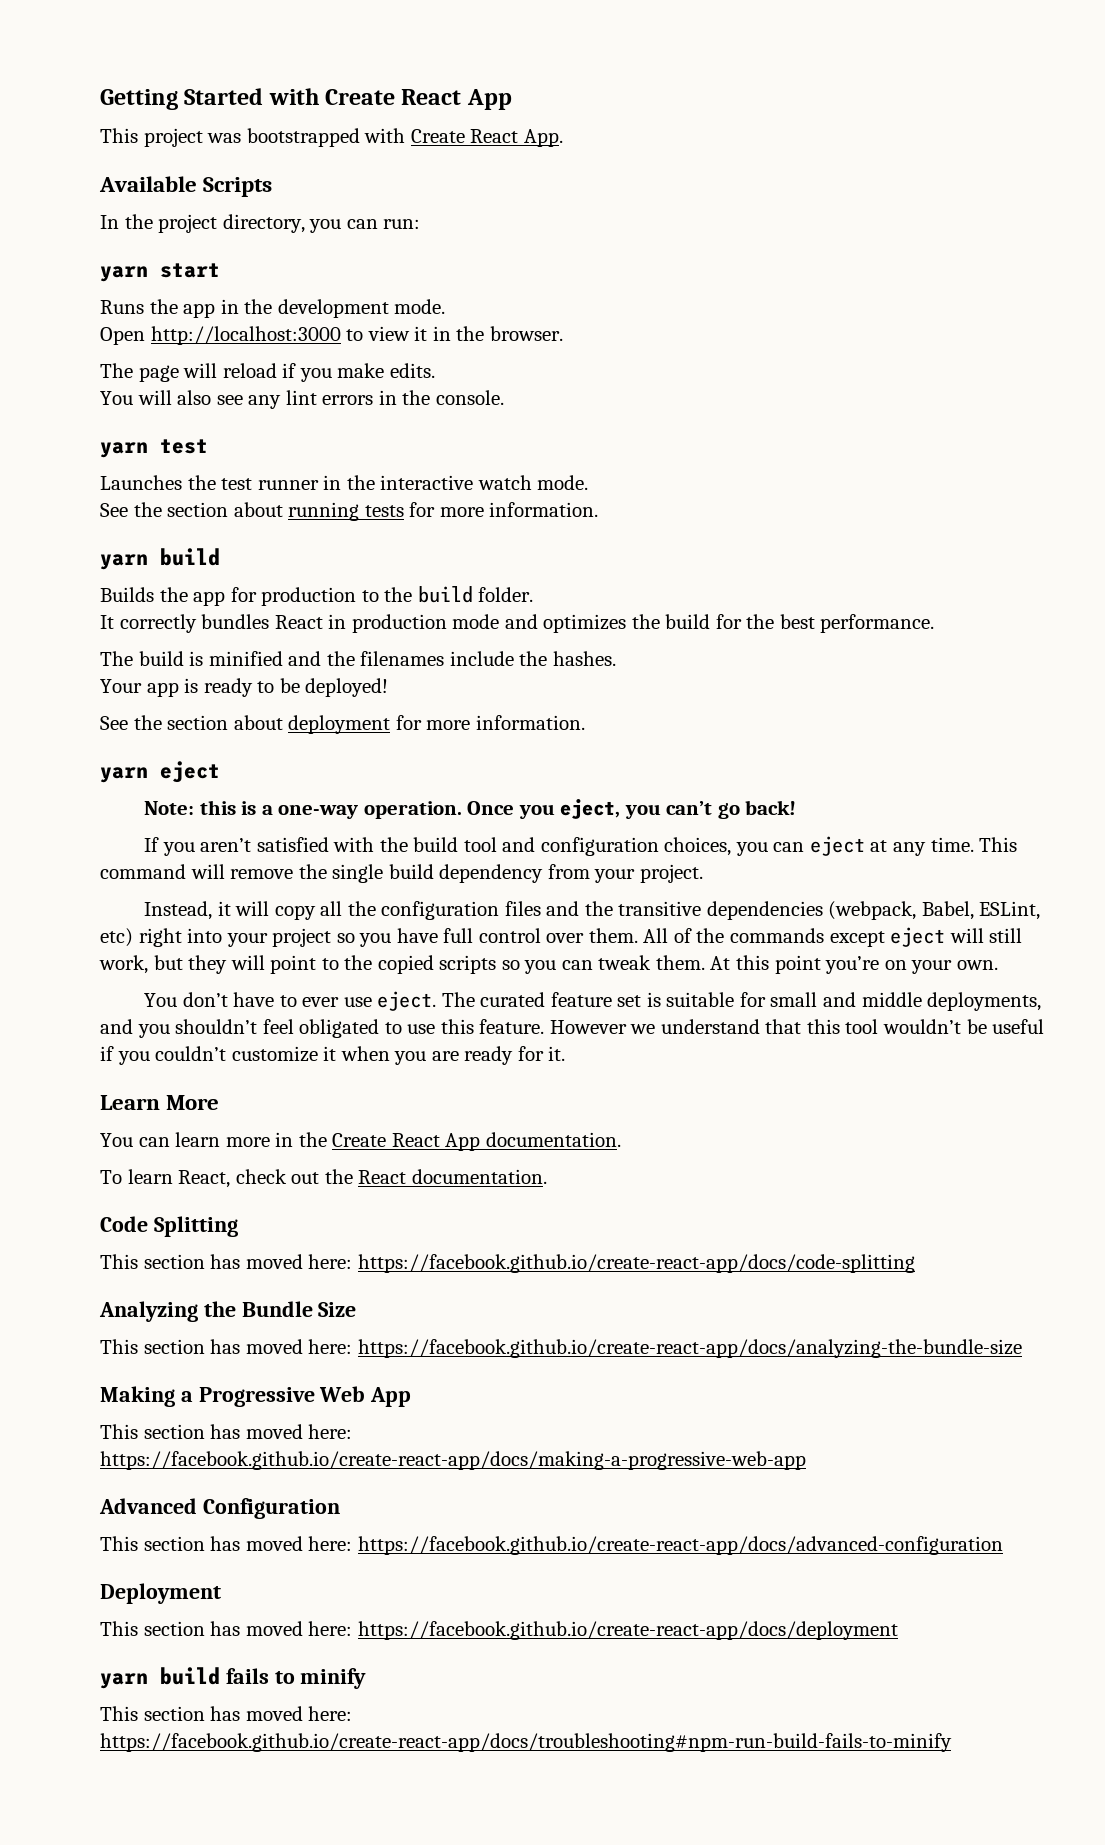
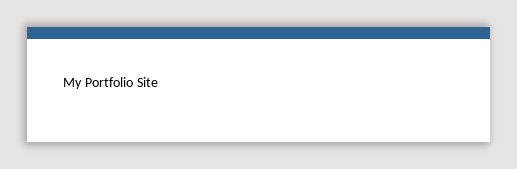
[100,88,512,110] [100,128,563,147] [99,176,273,197] [100,214,421,233] [100,263,220,282] [100,299,446,318] [100,326,563,345] [100,363,435,382] [100,390,504,409] [100,439,208,458] [100,475,589,490] [100,502,599,521] [100,548,220,570] [100,586,534,606] [100,614,935,633] [100,651,616,666] [100,678,389,697] [100,715,585,734] [100,761,220,783] [143,799,797,819] [143,836,1018,856] [100,864,703,883] [143,901,1041,920] [100,927,1023,947] [99,955,998,974] [143,991,1042,1011] [100,1019,1045,1038] [100,1046,566,1065] [100,1095,220,1110] [100,1132,621,1151] [100,1169,547,1188] [100,1216,238,1237] [100,1254,915,1273] [99,1301,357,1322] [100,1339,1022,1358] [100,1386,412,1407] [100,1424,353,1439] [100,1451,806,1470] [99,1498,340,1519] [100,1536,1003,1555] [100,1583,221,1604] [100,1621,898,1640] [100,1667,367,1689] [100,1706,353,1721] [100,1733,952,1752] Getting Started with Create React App // This project was bootstrapped with Create React App. // Available Scripts // In the project directory, you can run: // yarn start // Runs the app in the development mode. // Open http://localhost:3000 to view it in the browser. // The page will reload if you make edits. // You will also see any lint errors in the console. // yarn test // Launches the test runner in the interactive watch mode. // See the section about running tests for more information. // yarn build // Builds the app for production to the build folder. // It correctly bundles React in production mode and optimizes the build for the best performance. // The build is minified and the filenames include the hashes. // Your app is ready to be deployed! // See the section about deployment for more information. // yarn eject // Note: this is a one-way operation. Once you eject, you can’t go back! // If you aren’t satisfied with the build tool and configuration choices, you can eject at any time. This command will remove the single build dependency from your project. // Instead, it will copy all the configuration files and the transitive dependencies (webpack, Babel, ESLint, etc) right into your project so you have full control over them. All of the commands except eject will still work, but they will point to the copied scripts so you can tweak them. At this point you’re on your own. // You don’t have to ever use eject. The curated feature set is suitable for small and middle deployments, and you shouldn’t feel obligated to use this feature. However we understand that this tool wouldn’t be useful if you couldn’t customize it when you are ready for it. // Learn More // You can learn more in the Create React App documentation. // To learn React, check out the React documentation. // Code Splitting // This section has moved here: https://facebook.github.io/create-react-app/docs/code-splitting // Analyzing the Bundle Size // This section has moved here: https://facebook.github.io/create-react-app/docs/analyzing-the-bundle-size // Making a Progressive Web App // This section has moved here: https://facebook.github.io/create-react-app/docs/making-a-progressive-web-app // Advanced Configuration // This section has moved here: https://facebook.github.io/create-react-app/docs/advanced-configuration // Deployment // This section has moved here: https://facebook.github.io/create-react-app/docs/deployment // yarn build fails to minify // This section has moved here: https://facebook.github.io/create-react-app/docs/troubleshooting#npm-run-build-fails-to-minify -> [63,77,158,89] My Portfolio Site

